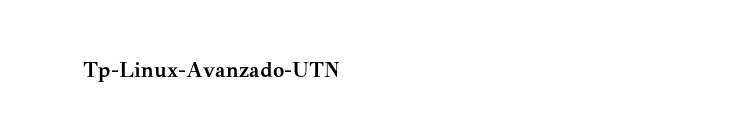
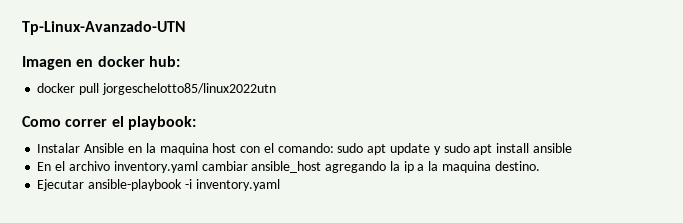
(340, 72) none -> [22,56,180,70] [37,83,276,95] [22,116,196,130] [37,143,572,155] [37,161,540,173] [37,179,280,191] // Imagen en docker hub: // docker pull jorgeschelotto85/linux2022utn // Como correr el playbook: // Instalar Ansible en la maquina host con el comando: sudo apt update y sudo apt install ansible // En el archivo inventory.yaml cambiar ansible_host agregando la ip a la maquina destino. // Ejecutar ansible-playbook -i inventory.yaml

